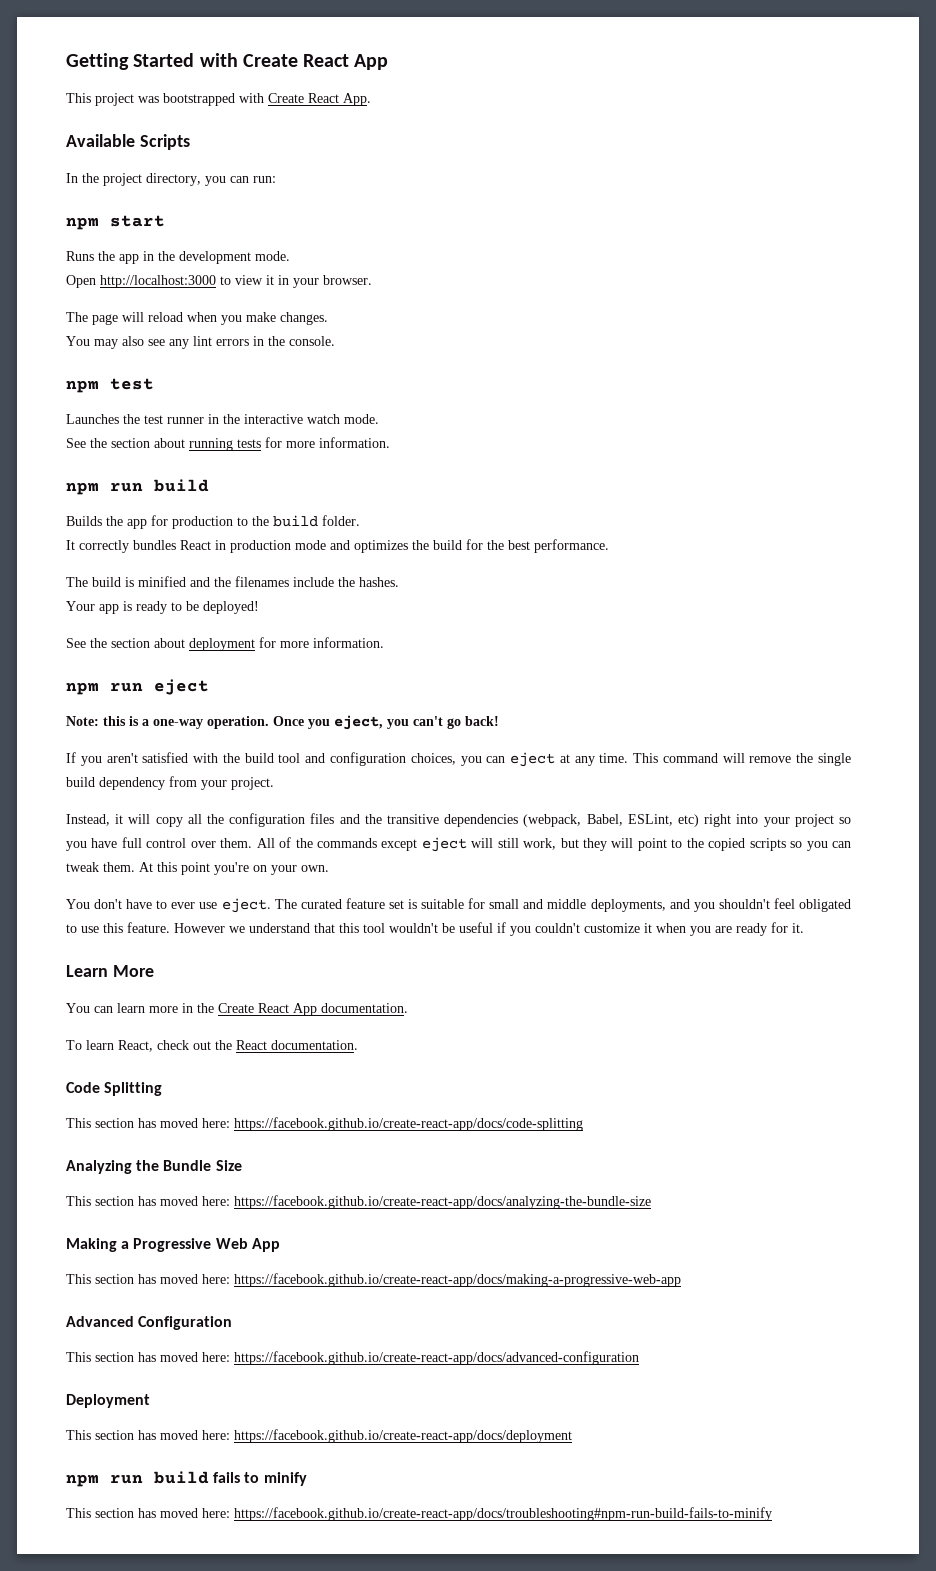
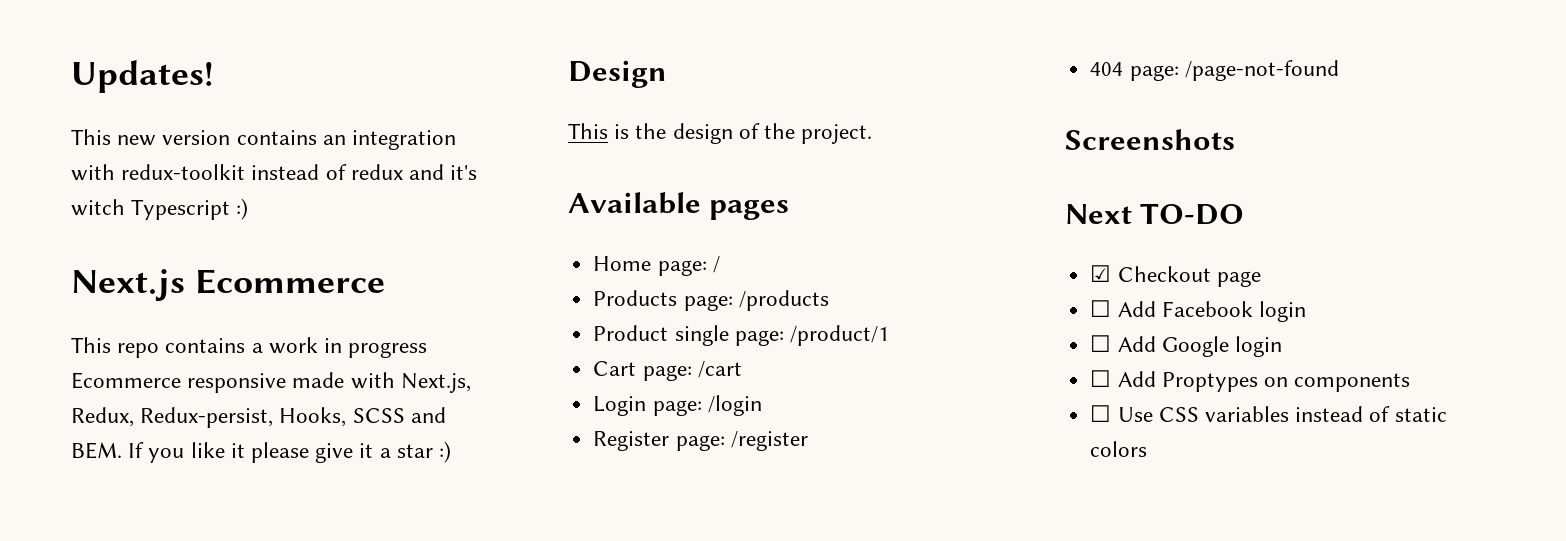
[66,53,389,70] [66,93,371,106] [66,134,190,150] [66,173,276,186] [66,215,165,230] [66,251,290,264] [66,275,372,288] [66,312,328,325] [66,336,335,349] [66,378,154,393] [66,414,379,424] [66,437,390,451] [66,479,209,495] [66,515,360,529] [66,539,609,553] [66,576,399,587] [66,601,259,614] [66,637,384,651] [66,679,209,695] [66,715,499,730] [66,752,851,767] [66,776,274,790] [66,813,852,827] [66,837,852,852] [66,862,329,875] [66,898,851,913] [66,922,804,936] [66,965,154,977] [66,1003,408,1016] [66,1040,358,1052] [66,1082,163,1096] [66,1117,583,1131] [66,1160,242,1174] [66,1195,651,1209] [66,1238,280,1252] [66,1273,681,1287] [66,1316,233,1330] [66,1351,639,1365] [66,1394,150,1408] [66,1429,572,1443] [66,1471,307,1487] [66,1507,772,1521] Getting Started with Create React App // This project was bootstrapped with Create React App. // Available Scripts // In the project directory, you can run: // npm start // Runs the app in the development mode. // Open http://localhost:3000 to view it in your browser. // The page will reload when you make changes. // You may also see any lint errors in the console. // npm test // Launches the test runner in the interactive watch mode. // See the section about running tests for more information. // npm run build // Builds the app for production to the build folder. // It correctly bundles React in production mode and optimizes the build for the best performance. // The build is minified and the filenames include the hashes. // Your app is ready to be deployed! // See the section about deployment for more information. // npm run eject // Note: this is a one-way operation. Once you eject, you can't go back! // If you aren't satisfied with the build tool and configuration choices, you can eject at any time. This command will remove the single build dependency from your project. // Instead, it will copy all the configuration files and the transitive dependencies (webpack, Babel, ESLint, etc) right into your project so you have full control over them. All of the commands except eject will still work, but they will point to the copied scripts so you can tweak them. At this point you're on your own. // You don't have to ever use eject. The curated feature set is suitable for small and middle deployments, and you shouldn't feel obligated to use this feature. However we understand that this tool wouldn't be useful if you couldn't customize it when you are ready for it. // Learn More // You can learn more in the Create React App documentation. // To learn React, check out the React documentation. // Code Splitting // This section has moved here: https://facebook.github.io/create-react-app/docs/code-splitting // Analyzing the Bundle Size // This section has moved here: https://facebook.github.io/create-react-app/docs/analyzing-the-bundle-size // Making a Progressive Web App // This section has moved here: https://facebook.github.io/create-react-app/docs/making-a-progressive-web-app // Advanced Configuration // This section has moved here: https://facebook.github.io/create-react-app/docs/advanced-configuration // Deployment // This section has moved here: https://facebook.github.io/create-react-app/docs/deployment // npm run build fails to minify // This section has moved here: https://facebook.github.io/create-react-app/docs/troubleshooting#npm-run-build-fails-to-minify -> [71,60,214,93] [71,129,457,150] [71,164,478,181] [71,198,249,220] [71,269,385,301] [71,337,428,358] [71,372,471,393] [71,407,446,428] [71,441,452,463] [568,60,667,88] [568,123,873,144] [568,192,790,220] [593,256,720,276] [593,290,829,311] [593,325,889,346] [593,361,742,381] [593,395,762,416] [593,431,808,451] [1090,60,1339,81] [1065,129,1235,150] [1065,203,1245,225] [1090,265,1261,287] [1090,300,1306,322] [1090,335,1282,357] [1090,370,1411,392] [1090,405,1447,422] [1090,441,1148,457] Updates! // This new version contains an integration with redux-toolkit instead of redux and it's witch Typescript :) // Next.js Ecommerce // This repo contains a work in progress Ecommerce responsive made with Next.js, Redux, Redux-persist, Hooks, SCSS and BEM. If you like it please give it a star :) // Design // This is the design of the project. // Available pages // Home page: / // Products page: /products // Product single page: /product/1 // Cart page: /cart // Login page: /login // Register page: /register // 404 page: /page-not-found // Screenshots // Next TO-DO // ☑ Checkout page // ☐ Add Facebook login // ☐ Add Google login // ☐ Add Proptypes on components // ☐ Use CSS variables instead of static colors

